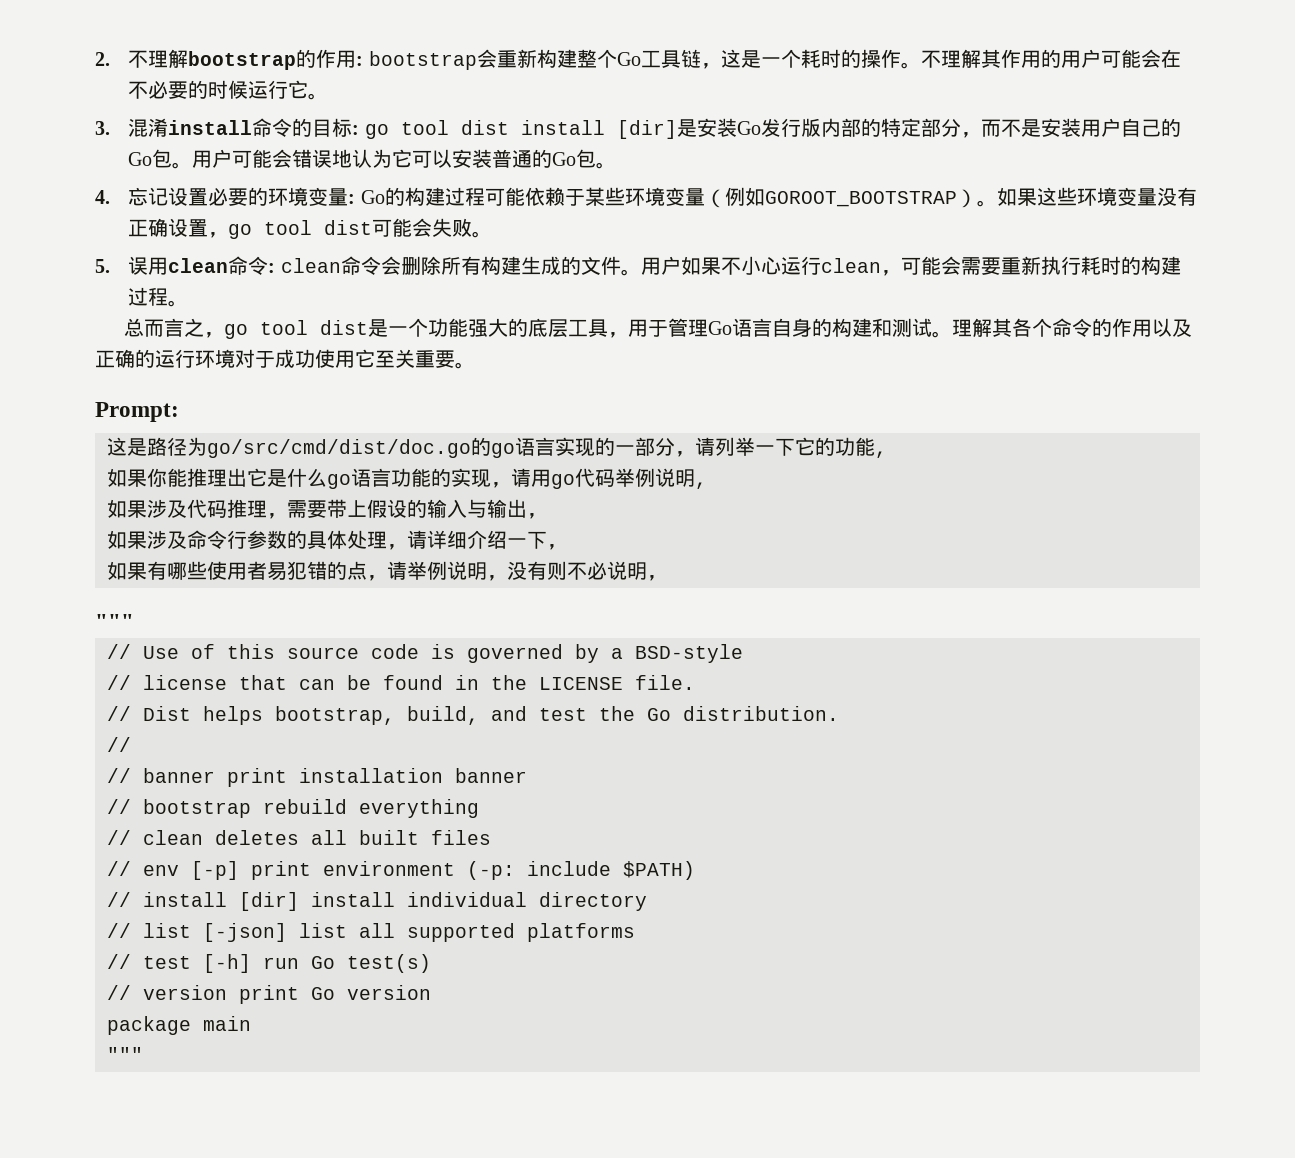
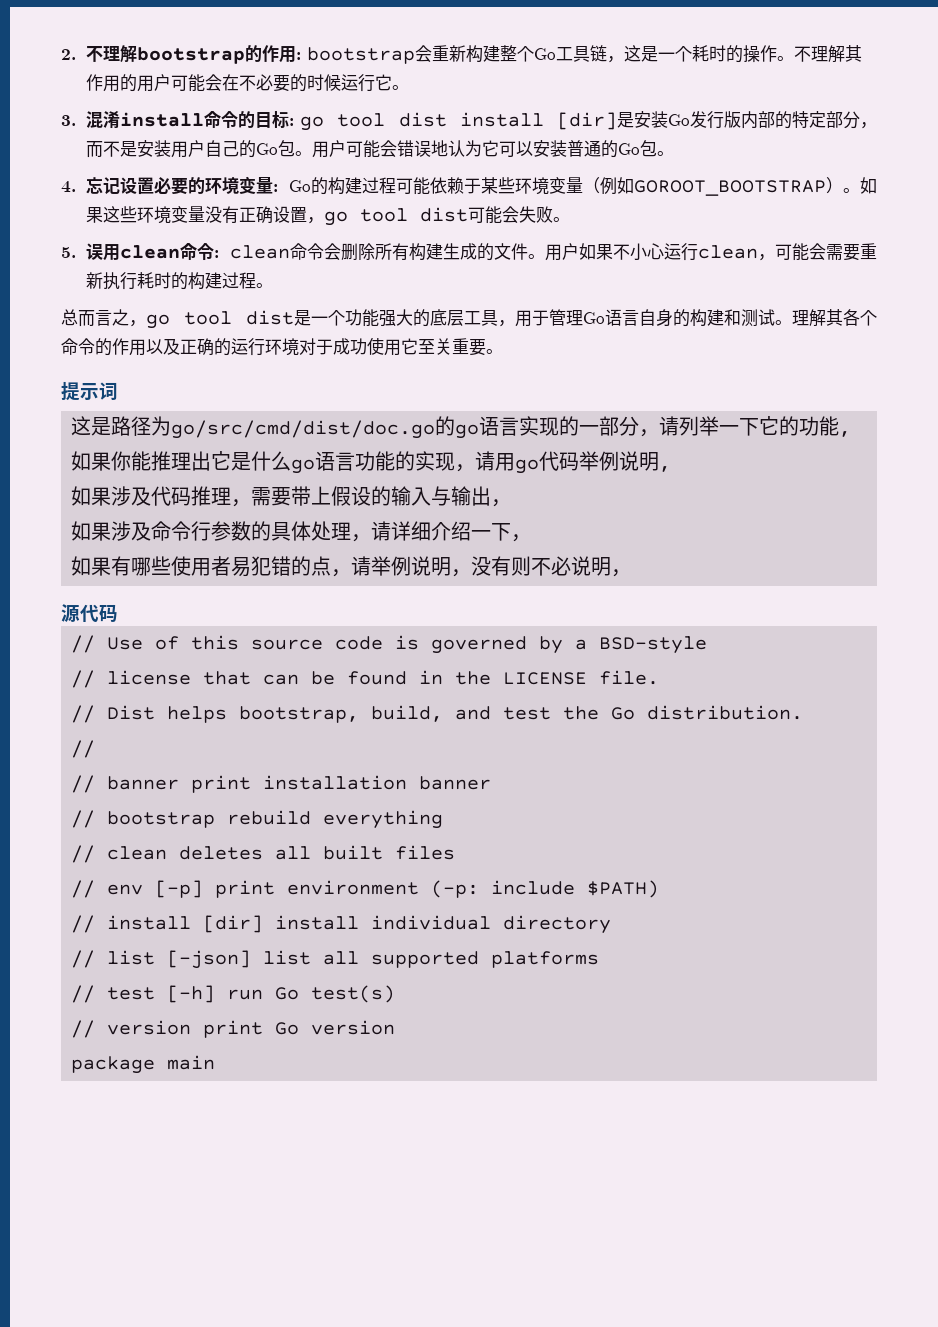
[95,402,179,422] Prompt: -> [61,381,118,401] 提示词
[95,614,134,629] """ -> [61,604,118,623] 源代码
[107,1047,143,1062] // """ -> (216, 1062) none

